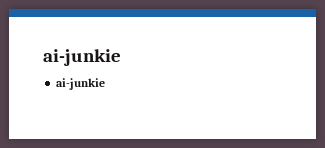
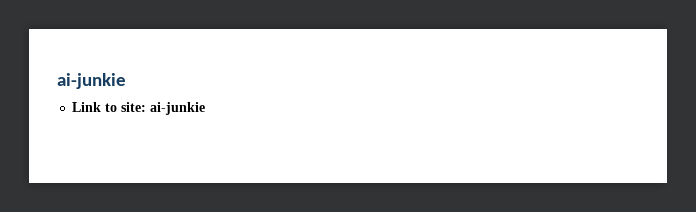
(121, 57) none -> [72,102,147,112] Link to site:

